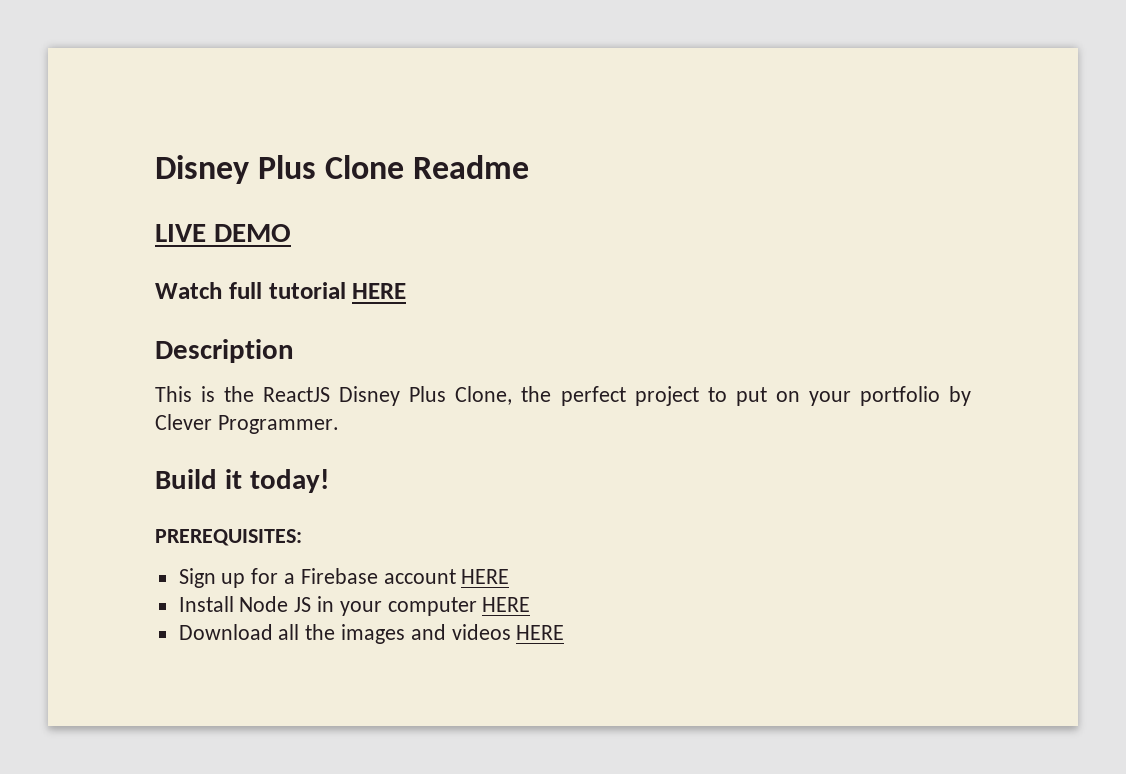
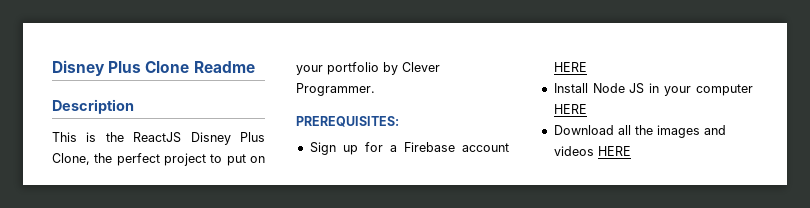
[155,224,291,242] [155,282,407,299] // LIVE DEMO // Watch full tutorial HERE -> (255, 67) none
[155,469,329,493] // Build it today! -> (375, 89) none

